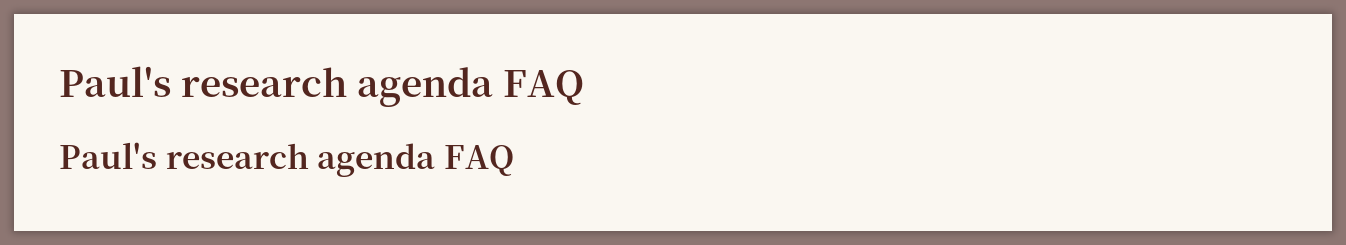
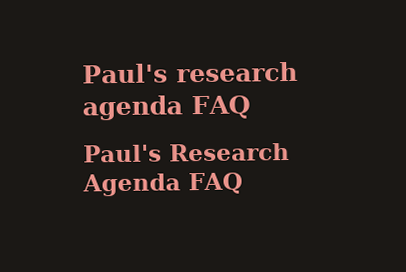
[165,143,436,177] research agenda -> [168,142,290,162] [82,173,181,197] Research Agenda

